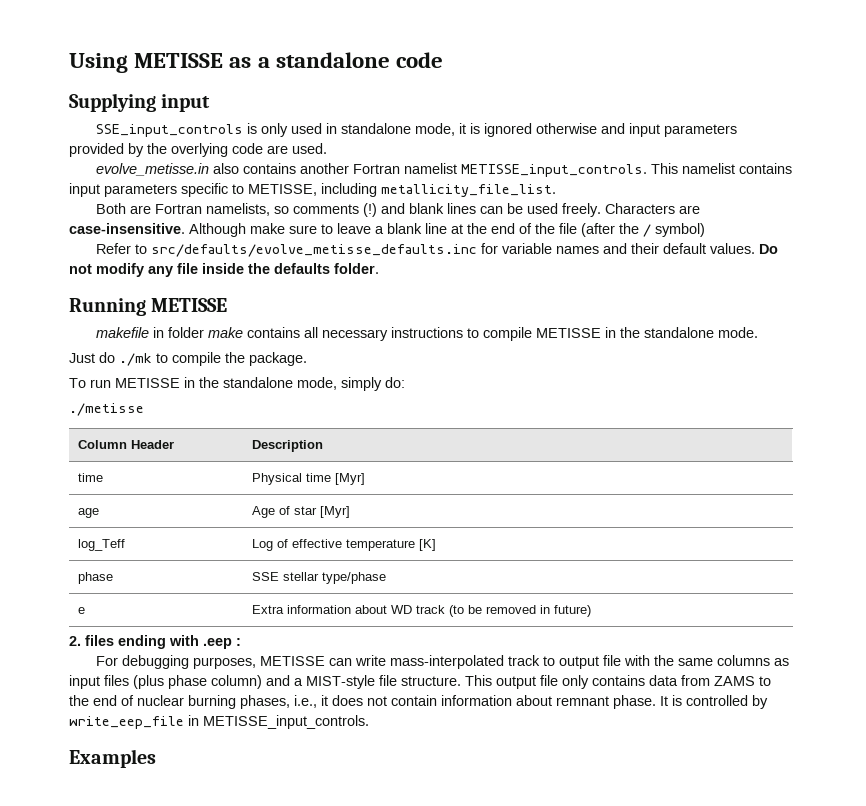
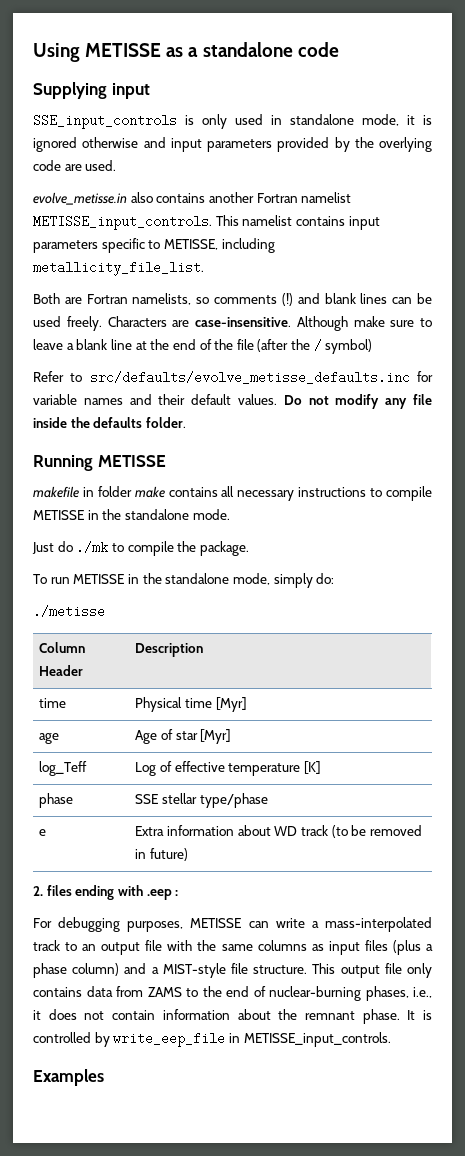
(387, 660) none -> [311,921,319,928] a
(556, 661) none -> [82,944,97,951] an
(164, 682) none -> [426,944,434,951] a
[137,695,236,709] nuclear burning -> [269,986,361,1001] nuclear-burning
(552, 700) none -> [278,1009,298,1020] the

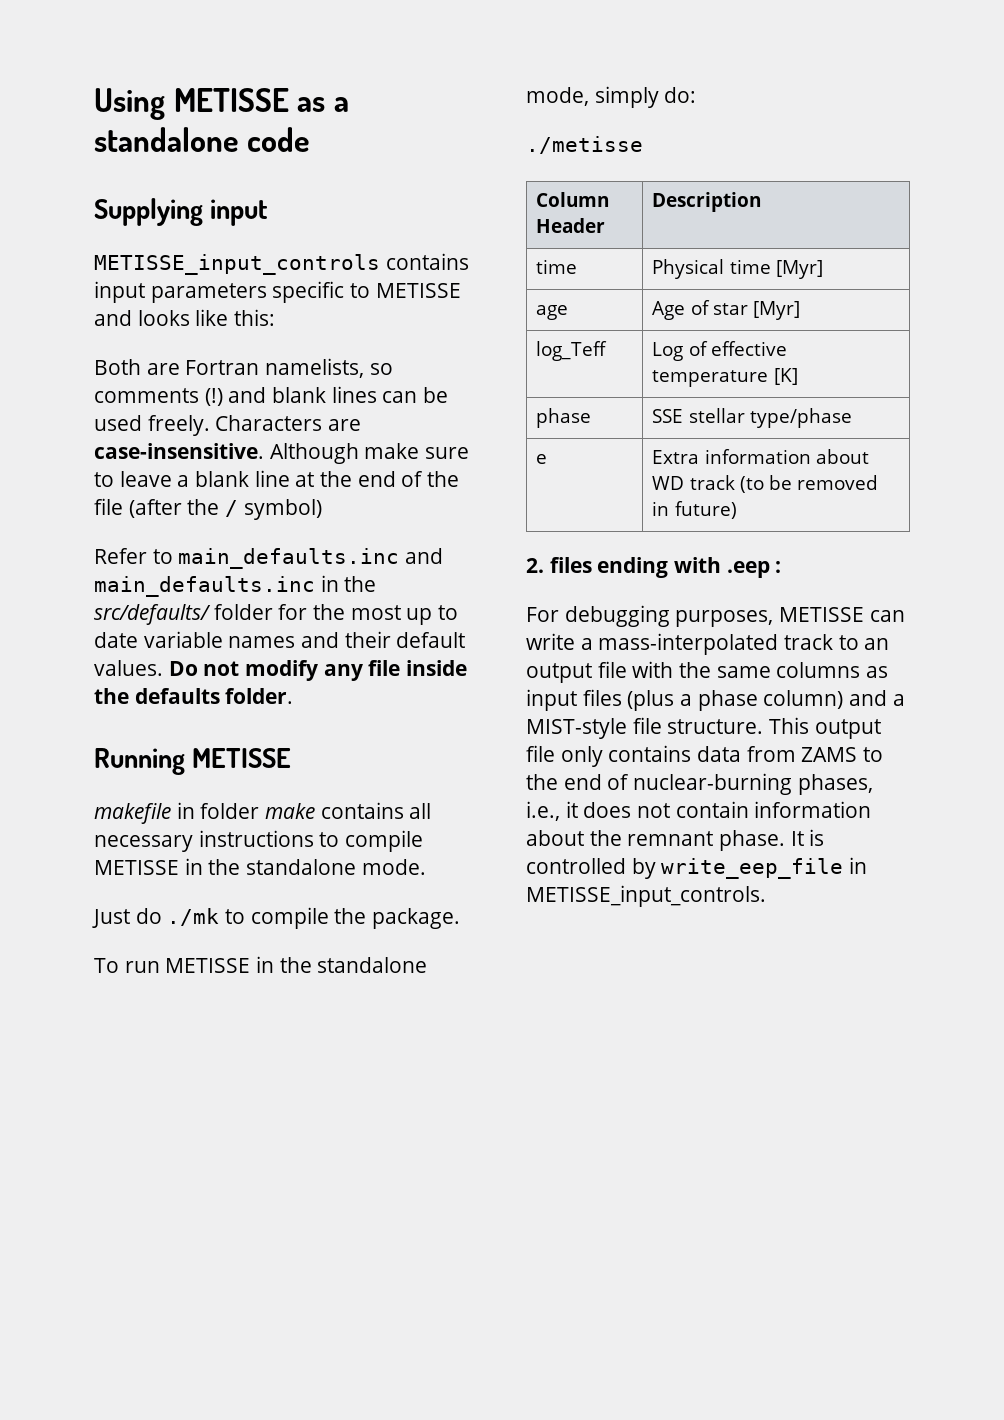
[33,114,432,129] [33,137,432,152] [33,160,117,171] [33,192,352,205] [33,215,293,230] SSE_input_controls is only used in standalone mode, it is ignored otherwise and input parameters provided by the overlying code are used. // evolve_metisse.in also contains another Fortran namelist METISSE_input_controls. This namelist -> [94,254,380,275] METISSE_input_controls
[163,238,275,253] [33,261,204,276] METISSE, including metallicity_file_list. -> [375,283,461,298] [94,309,276,326] METISSE and looks like this:
[89,371,433,384] src/defaults/evolve_metisse_defaults.inc for -> [178,548,444,569] [94,575,377,597] [94,604,459,625] [94,632,138,648] main_defaults.inc and main_defaults.inc in the src/defaults/ folder for the most up to date
[33,1069,104,1086] // Examples -> (766, 896) none

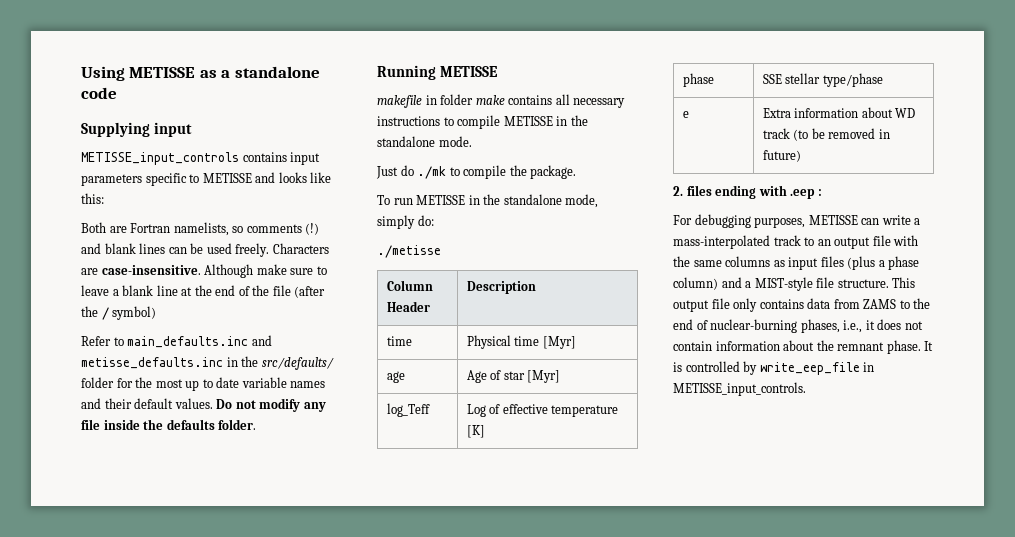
[94,576,315,597] main_defaults.inc -> [81,357,223,369] metisse_defaults.inc

